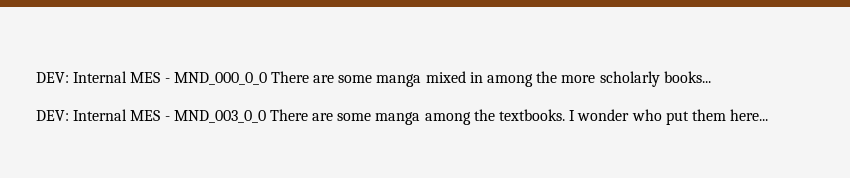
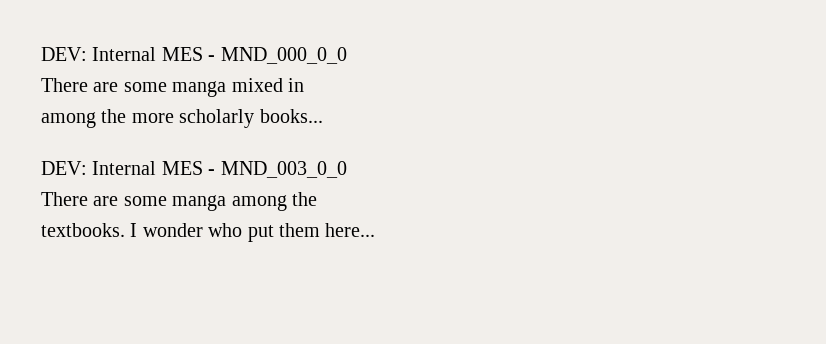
(267, 78) none -> (347, 55) //
(483, 77) none -> (304, 85) //
(266, 116) none -> (347, 169) //
(495, 115) none -> (317, 199) //

